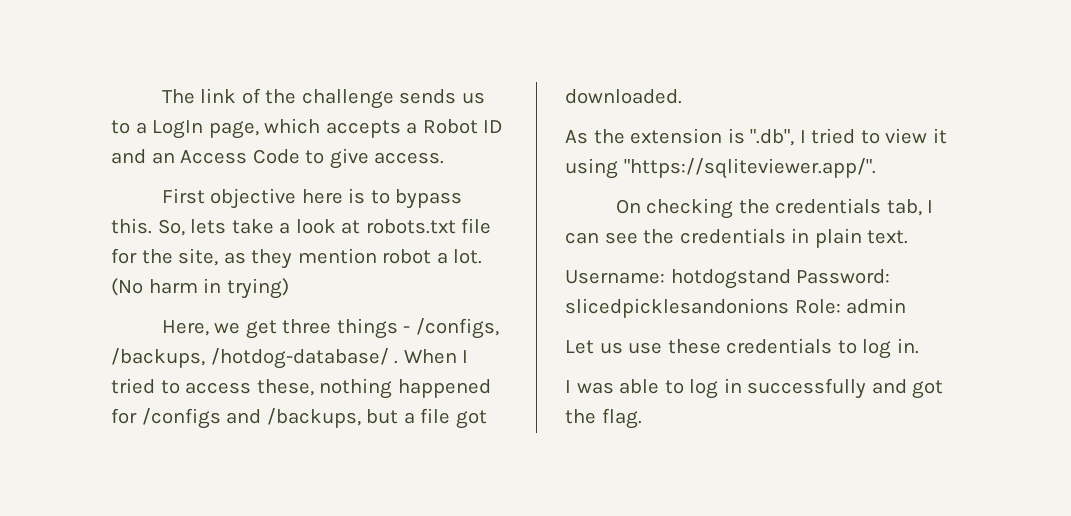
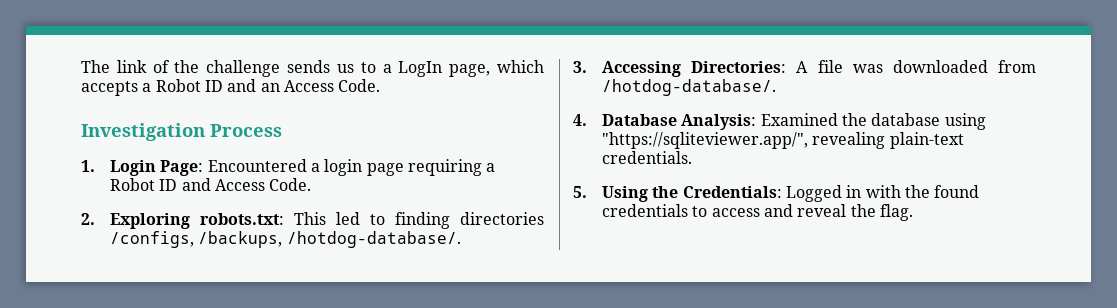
[252,148,445,169] [161,188,463,209] [111,218,492,236] [111,248,483,269] [111,278,289,299] [161,318,499,339] [111,348,469,369] [111,378,491,399] [111,408,487,429] [565,89,682,104] [565,128,947,146] [565,158,876,179] [615,198,934,219] [565,228,909,248] [565,269,891,289] [565,298,907,318] [565,338,919,359] [565,378,944,399] Code to give access. // First objective here is to bypass this. So, lets take a look at robots.txt file for the site, as they mention robot a lot. (No harm in trying) // Here, we get three things - /configs, /backups, /hotdog-database/ . When I tried to access these, nothing happened for /configs and /backups, but a file got downloaded. // As the extension is ".db", I tried to view it using "https://sqliteviewer.app/". // On checking the credentials tab, I can see the credentials in plain text. // Username: hotdogstand Password: slicedpicklesandonions Role: admin // Let us use these credentials to log in. // I was able to log in successfully and got -> [338,79,381,92] [81,123,282,141] [81,159,496,176] [110,178,312,191] [81,212,545,229] [110,231,461,248] [573,60,1036,77] [602,79,777,96] [573,113,986,130] [602,132,964,149] [602,151,693,164] [573,185,980,202] [602,204,847,217] Code. // Investigation Process // 1. Login Page: Encountered a login page requiring a Robot ID and Access Code. // 2. Exploring robots.txt: This led to finding directories /configs, /backups, /hotdog-database/. // 3. Accessing Directories: A file was downloaded from /hotdog-database/. // 4. Database Analysis: Examined the database using "https://sqliteviewer.app/", revealing plain-text credentials. // 5. Using the Credentials: Logged in with the found credentials to access and reveal

